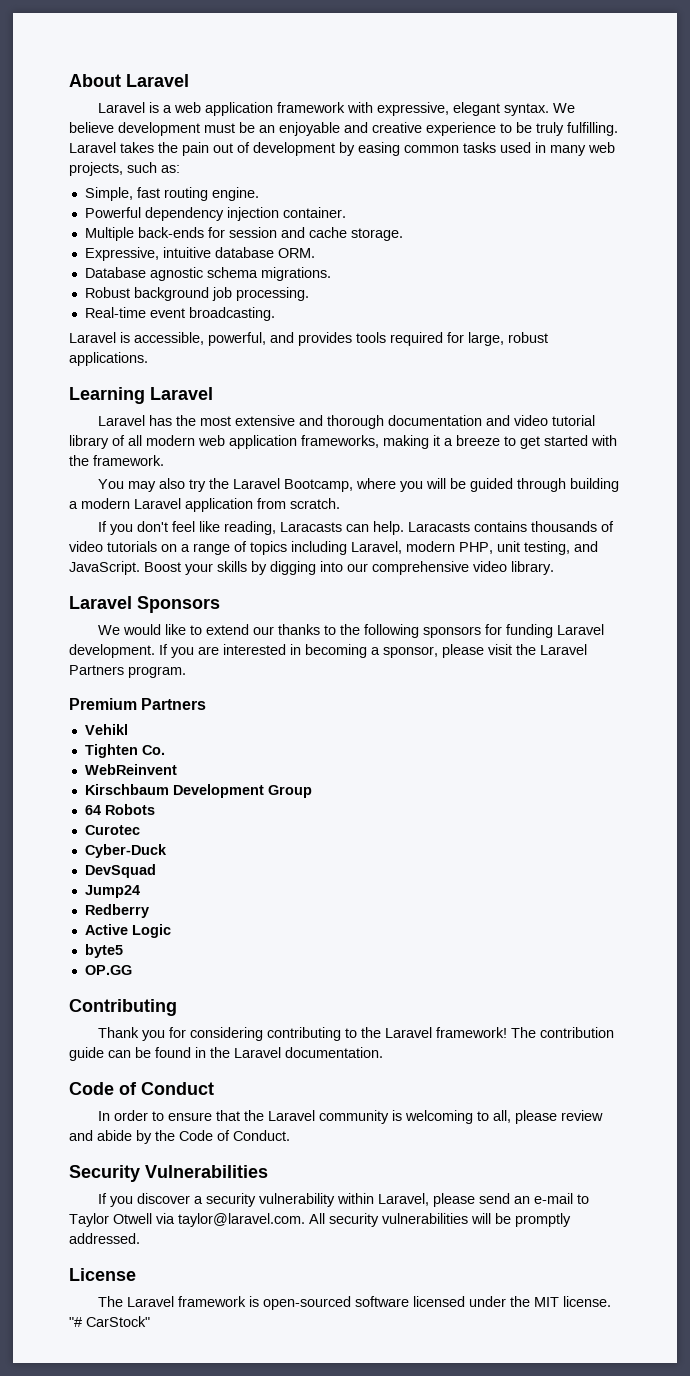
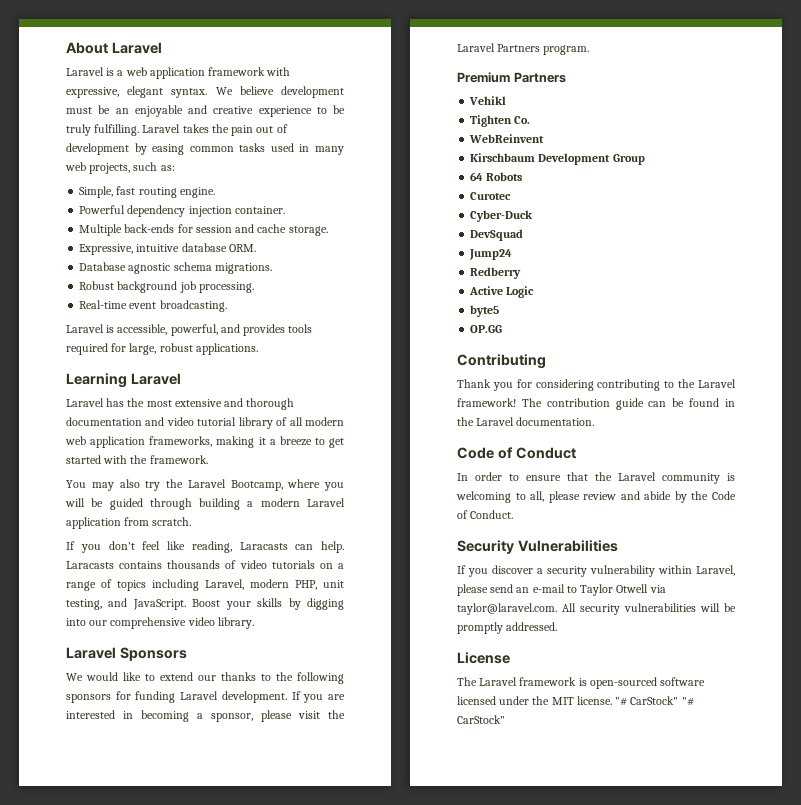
(150, 1321) none -> [681,697,694,706] [457,715,505,724] "# CarStock"

